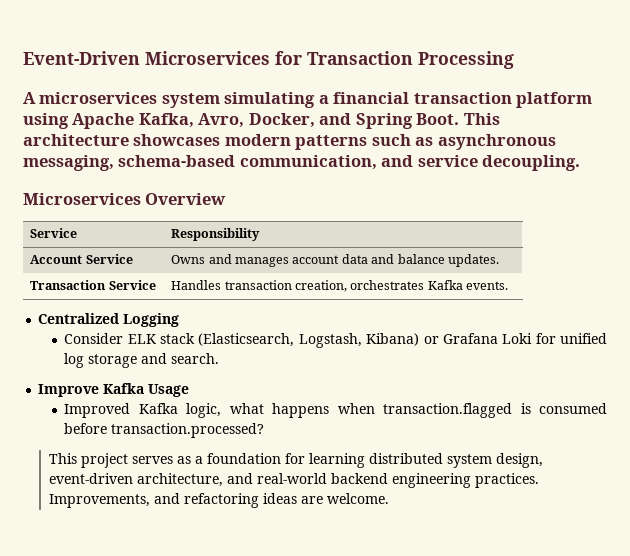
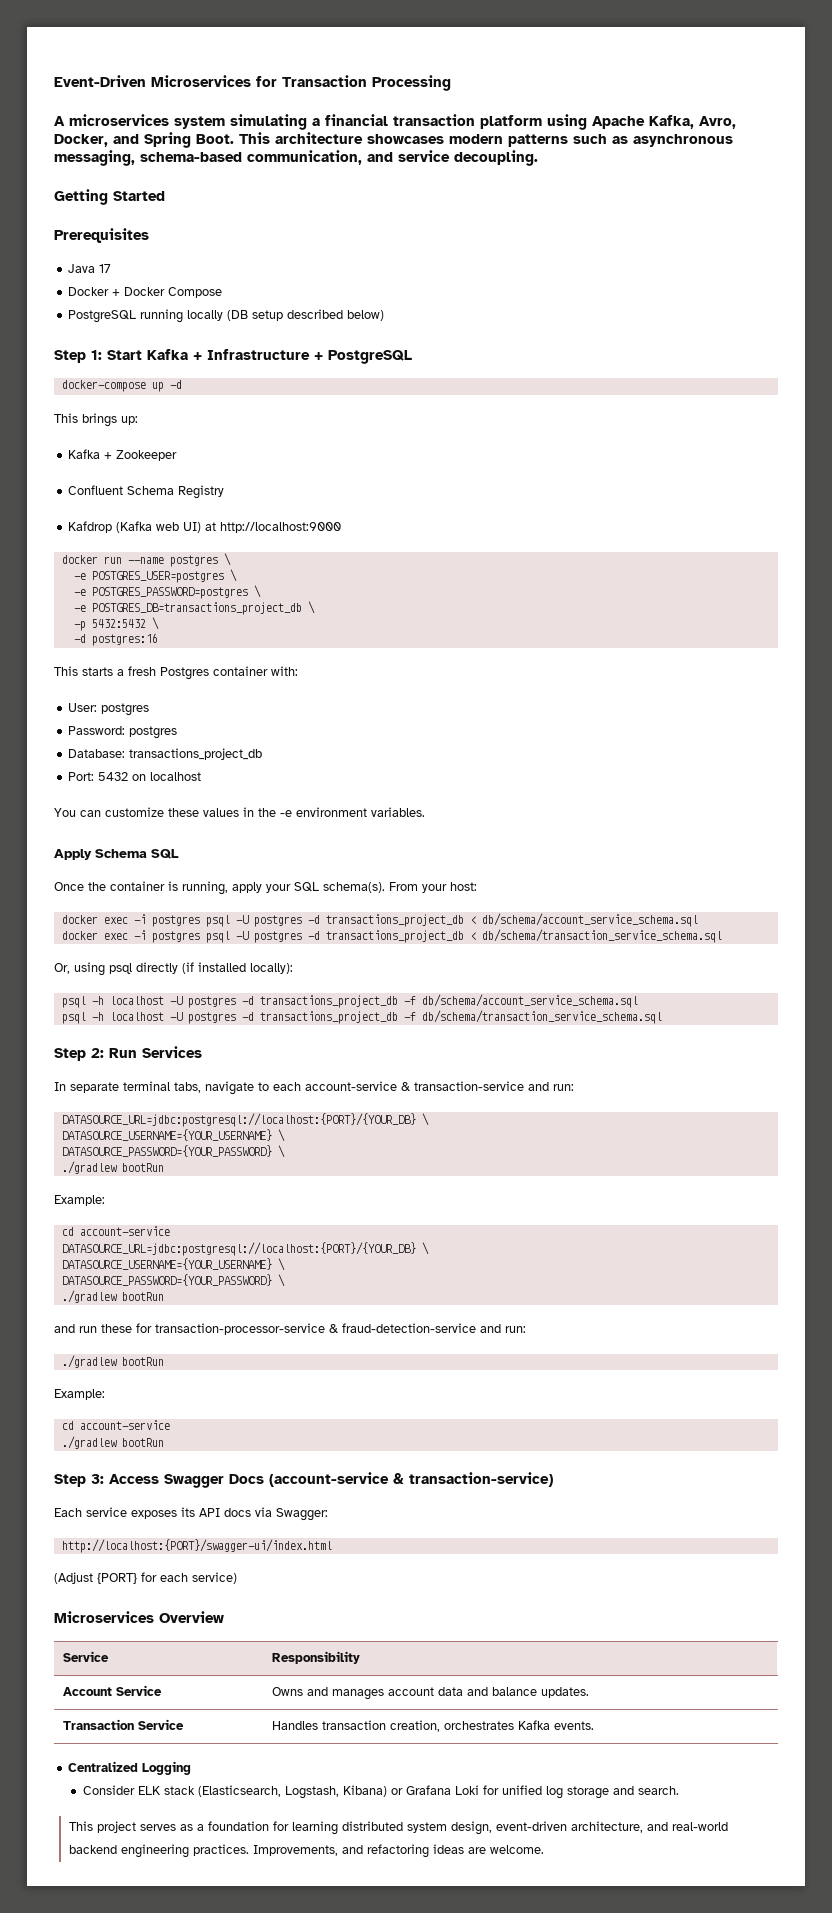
(581, 163) none -> [54,189,165,205] [54,228,149,243] [68,264,112,273] [68,287,223,298] [68,309,385,323] [54,349,412,364] [61,380,182,392] [54,413,138,427] [68,449,178,461] [68,485,225,499] [68,521,342,533] [61,553,231,567] [73,569,237,583] [73,585,261,599] [73,601,315,615] [73,617,159,631] [73,633,158,646] [54,666,298,680] [68,703,150,716] [68,726,178,739] [68,748,263,760] [68,772,202,781] [54,807,425,817] [54,849,179,860] [54,881,477,895] [61,913,698,927] [61,929,722,943] [54,962,293,976] [61,994,638,1008] [61,1010,662,1024] [54,1046,202,1061] [54,1081,574,1095] [61,1113,429,1127] [61,1129,285,1142] [61,1145,285,1158] [61,1161,164,1174] [54,1195,105,1206] [61,1226,170,1236] [61,1242,429,1256] [61,1258,285,1271] [61,1274,285,1287] [61,1290,164,1303] [54,1323,526,1335] [61,1355,164,1368] [54,1389,105,1400] [61,1420,170,1430] [61,1436,164,1449] [54,1472,553,1488] [54,1507,328,1521] [61,1539,332,1553] [54,1572,237,1584] // Getting Started // Prerequisites // Java 17 // Docker + Docker Compose // PostgreSQL running locally (DB setup described below) // Step 1: Start Kafka + Infrastructure + PostgreSQL // docker-compose up -d // This brings up: // Kafka + Zookeeper // Confluent Schema Registry // Kafdrop (Kafka web UI) at http://localhost:9000 // docker run --name postgres \ // -e POSTGRES_USER=postgres \ // -e POSTGRES_PASSWORD=postgres \ // -e POSTGRES_DB=transactions_project_db \ // -p 5432:5432 \ // -d postgres:16 // This starts a fresh Postgres container with: // User: postgres // Password: postgres // Database: transactions_project_db // Port: 5432 on localhost // You can customize these values in the -e environment variables. // Apply Schema SQL // Once the container is running, apply your SQL schema(s). From your host: // docker exec -i postgres psql -U postgres -d transactions_project_db < db/schema/account_service_schema.sql // docker exec -i postgres psql -U postgres -d transactions_project_db < db/schema/transaction_service_schema.sql // Or, using psql directly (if installed locally): // psql -h localhost -U postgres -d transactions_project_db -f db/schema/account_service_schema.sql // psql -h localhost -U postgres -d transactions_project_db -f db/schema/transaction_service_schema.sql // Step 2: Run Services // In separate terminal tabs, navigate to each account-service & transaction-service and run: // DATASOURCE_URL=jdbc:postgresql://localhost:{PORT}/{YOUR_DB} \ // DATASOURCE_USERNAME={YOUR_USERNAME} \ // DATASOURCE_PASSWORD={YOUR_PASSWORD} \ // ./gradlew bootRun // Example: // cd account-service // DATASOURCE_URL=jdbc:postgresql://localhost:{PORT}/{YOUR_DB} \ // DATASOURCE_USERNAME={YOUR_USERNAME} \ // DATASOURCE_PASSWORD={YOUR_PASSWORD} \ // ./gradlew bootRun // and run these for transaction-processor-service & fraud-detection-service and run: // ./gradlew bootRun // Example: // cd account-service // ./gradlew bootRun // Step 3: Access Swagger Docs (account-service & transaction-service) // Each service exposes its API docs via Swagger: // http://localhost:{PORT}/swagger-ui/index.html // (Adjust {PORT} for each service)
[38,383,190,397] [64,403,607,418] [64,423,265,438] // Improve Kafka Usage // Improved Kafka logic, what happens when transaction.flagged is consumed before transaction.processed? -> (679, 1790) none

